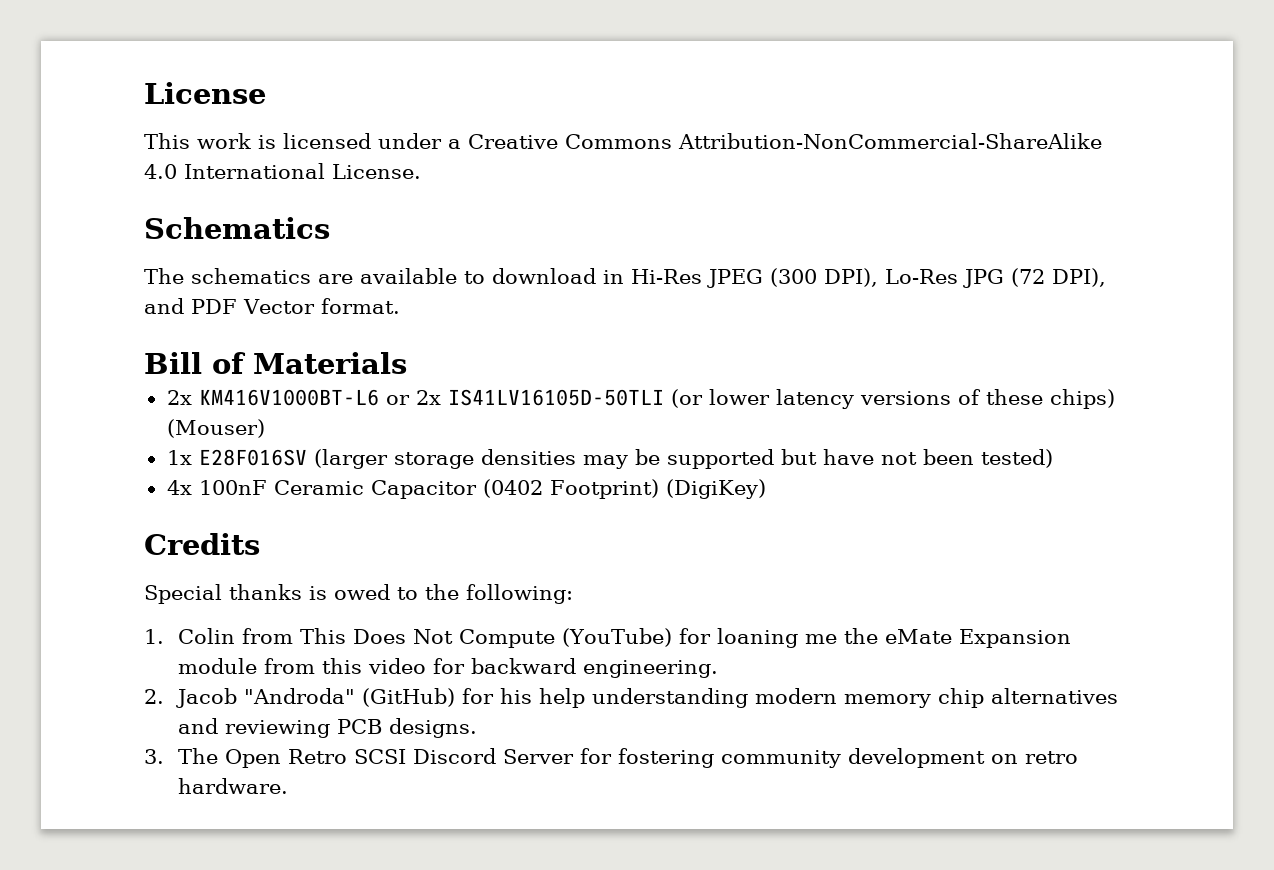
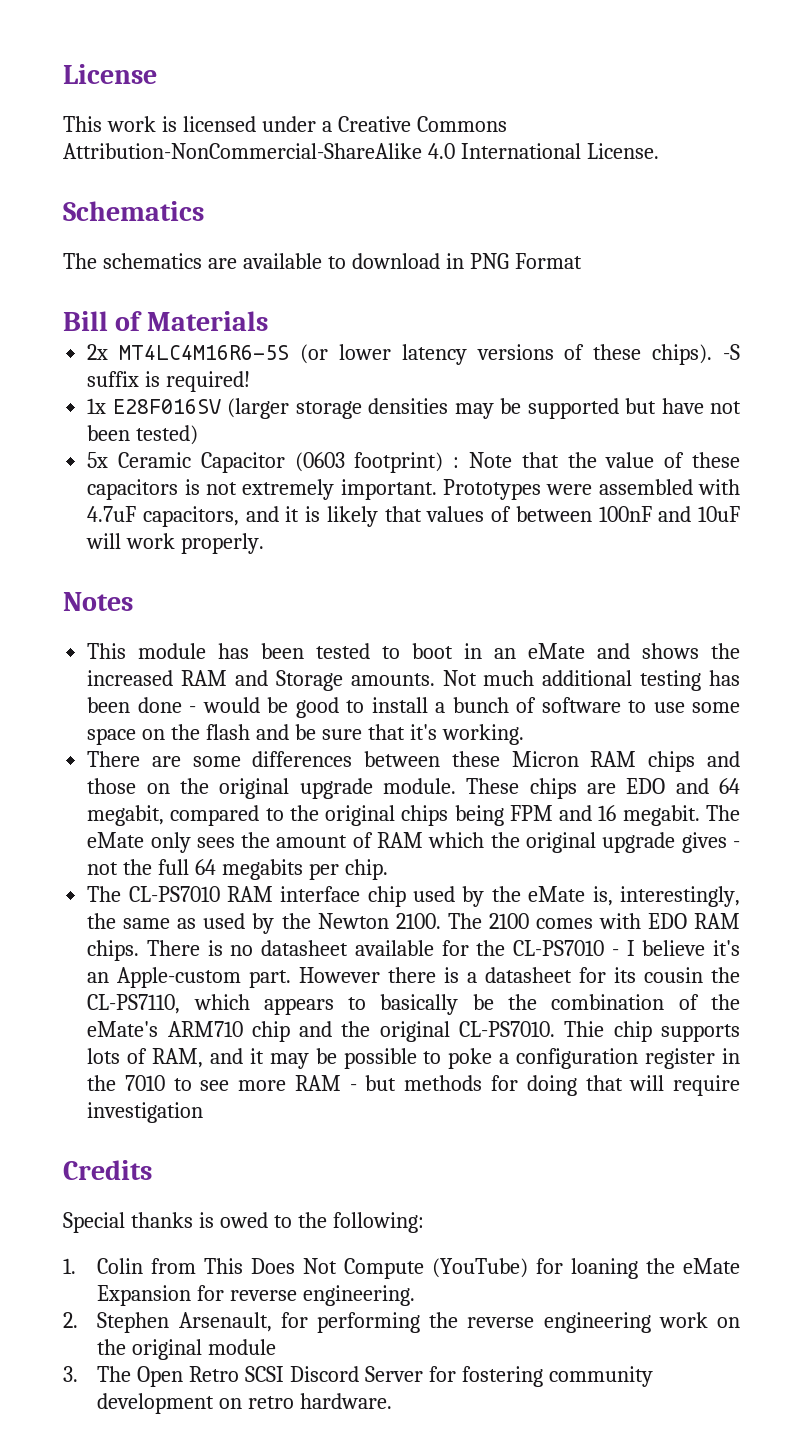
[631,268,1106,288] [144,298,400,314] Hi-Res JPEG (300 DPI), Lo-Res JPG (72 DPI), and PDF Vector format. -> [469,253,582,269] PNG Format
[198,389,664,406] KM416V1000BT-L6 or 2x IS41LV16105D-50TLI -> [119,345,290,360] MT4LC4M16R6-5S
[1049,389,1115,409] [166,419,265,438] chips) (Mouser) -> [652,344,740,365] [87,371,251,392] chips). -S suffix is required!
[166,479,766,499] 4x 100nF Ceramic Capacitor (0402 Footprint) (DigiKey) -> [87,452,740,473] [87,479,741,500] [87,506,741,527] [86,533,265,554] [63,592,133,611] [87,643,741,659] [87,670,740,691] [87,697,740,718] [87,724,524,745] [87,751,740,772] [87,778,740,799] [87,805,740,826] [87,832,741,853] [87,859,388,880] [87,886,740,907] [87,913,740,934] [87,940,741,961] [87,967,741,988] [87,994,741,1015] [87,1021,741,1042] [87,1048,740,1069] [87,1075,740,1096] [87,1102,204,1123] 5x Ceramic Capacitor (0603 footprint) : Note that the value of these capacitors is not extremely important. Prototypes were assembled with 4.7uF capacitors, and it is likely that values of between 100nF and 10uF will work properly. // Notes // This module has been tested to boot in an eMate and shows the increased RAM and Storage amounts. Not much additional testing has been done - would be good to install a bunch of software to use some space on the flash and be sure that it's working. // There are some differences between these Micron RAM chips and those on the original upgrade module. These chips are EDO and 64 megabit, compared to the original chips being FPM and 16 megabit. The eMate only sees the amount of RAM which the original upgrade gives - not the full 64 megabits per chip. // The CL-PS7010 RAM interface chip used by the eMate is, interestingly, the same as used by the Newton 2100. The 2100 comes with EDO RAM chips. There is no datasheet available for the CL-PS7010 - I believe it's an Apple-custom part. However there is a datasheet for its cousin the CL-PS7110, which appears to basically be the combination of the eMate's ARM710 chip and the original CL-PS7010. Thie chip supports lots of RAM, and it may be possible to poke a configuration register in the 7010 to see more RAM - but methods for doing that will require investigation
[805,634,838,644] me -> (639, 1268) none
[178,658,719,678] [144,688,1119,708] [178,718,478,738] module from this video for backward engineering. // 2. Jacob "Androda" (GitHub) for his help understanding modern memory chip alternatives and reviewing PCB designs. -> [197,1285,416,1306] [63,1312,741,1333] [97,1339,277,1360] for reverse engineering. // 2. Stephen Arsenault, for performing the reverse engineering work on the original module

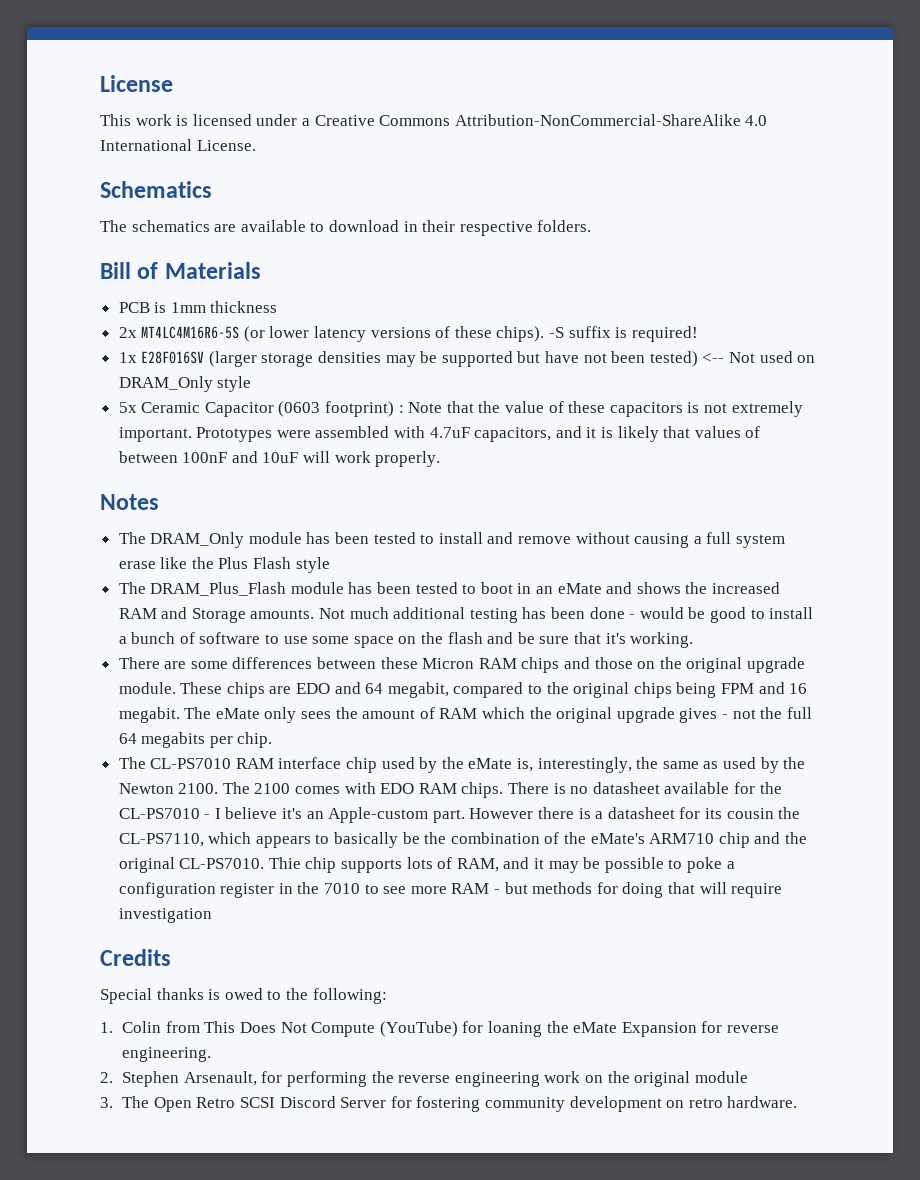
[469,253,582,269] PNG Format -> [422,220,592,236] their respective folders.
(268, 321) none -> [118,301,278,313] // PCB is 1mm thickness
(199, 435) none -> [702,351,816,363] [118,376,252,392] <-- Not used on DRAM_Only style
[87,643,127,659] This -> [118,532,785,548] [118,557,330,573] [118,582,287,596] The DRAM_Only module has been tested to install and remove without causing a full system erase like the Plus Flash style // The DRAM_Plus_Flash

